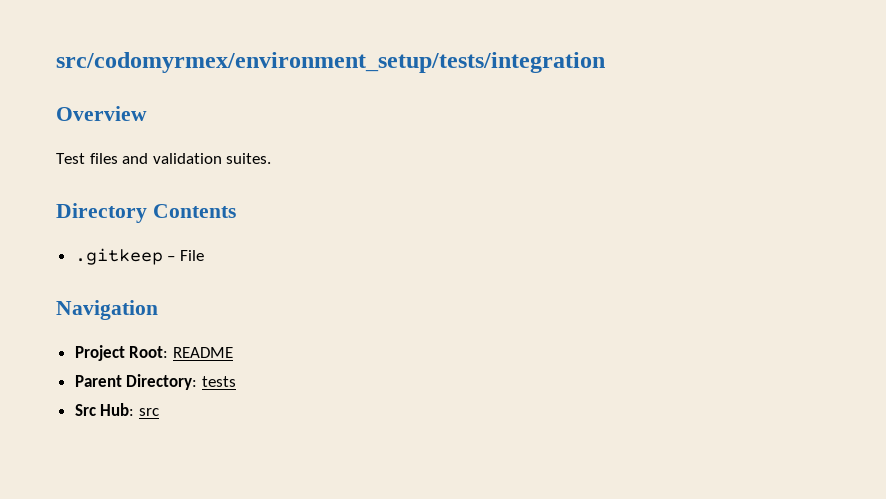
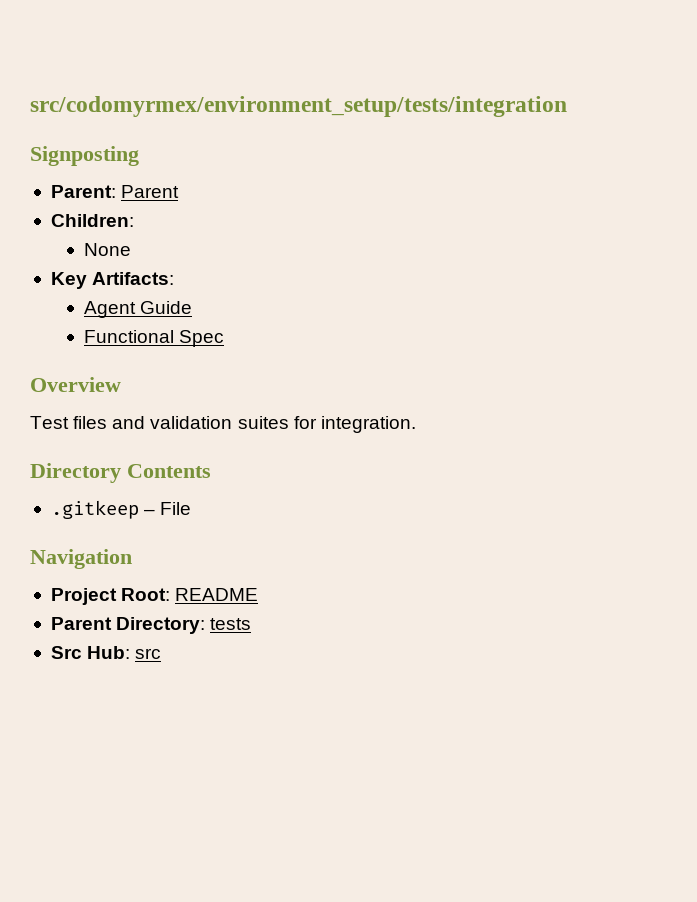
(605, 62) none -> [30,146,139,166] [50,185,180,198] [50,214,134,227] [83,243,131,256] [50,272,175,289] [83,301,192,318] [83,330,224,347] // Signposting // Parent: Parent // Children: // None // Key Artifacts: // Agent Guide // Functional Spec
[226,153,272,164] suites. -> [237,416,416,433] suites for integration.

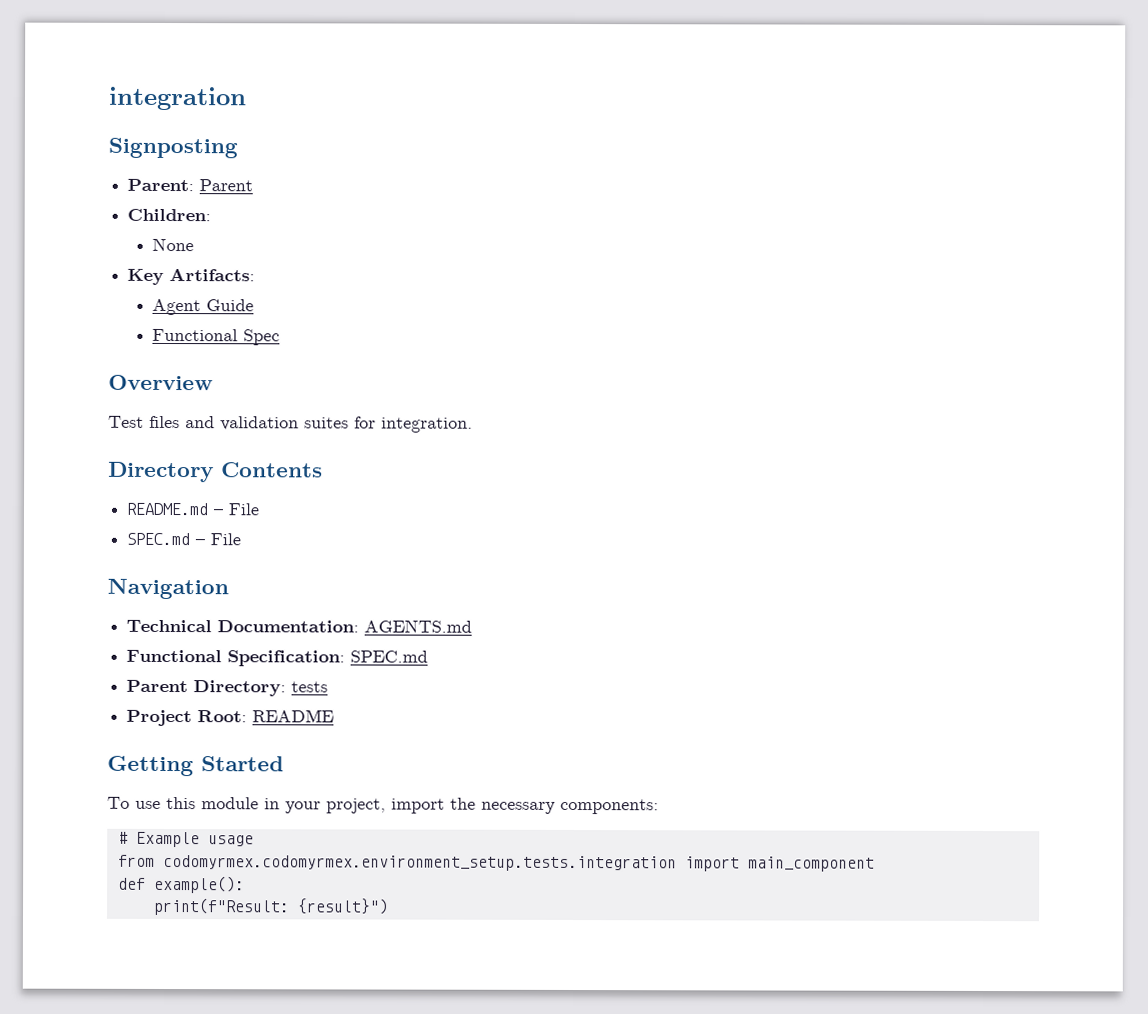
[30,96,567,117] src/codomyrmex/environment_setup/tests/integration -> [108,86,247,111] integration
[50,500,139,519] .gitkeep -> [126,502,261,516] [126,532,191,546] README.md – File // SPEC.md
[50,588,259,605] [50,617,252,634] [50,646,162,659] Project Root: README // Parent Directory: tests // Src Hub: src -> [126,619,473,633] [126,649,429,667] [126,679,329,697] [126,709,335,727] [107,755,284,777] [107,796,659,815] [117,831,254,848] [117,854,875,872] [117,875,245,894] [153,897,389,916] Technical Documentation: AGENTS.md // Functional Specification: SPEC.md // Parent Directory: tests // Project Root: README // Getting Started // To use this module in your project, import the necessary components: // # Example usage // from codomyrmex.codomyrmex.environment_setup.tests.integration import main_component // def example(): // print(f"Result: {result}")

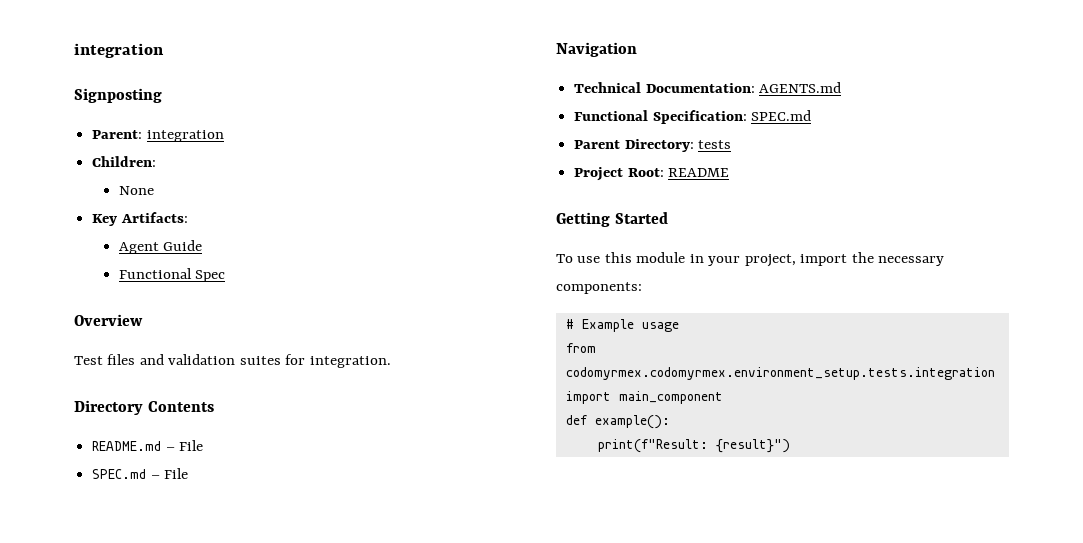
[199,179,254,192] Parent -> [146,130,224,142] integration

